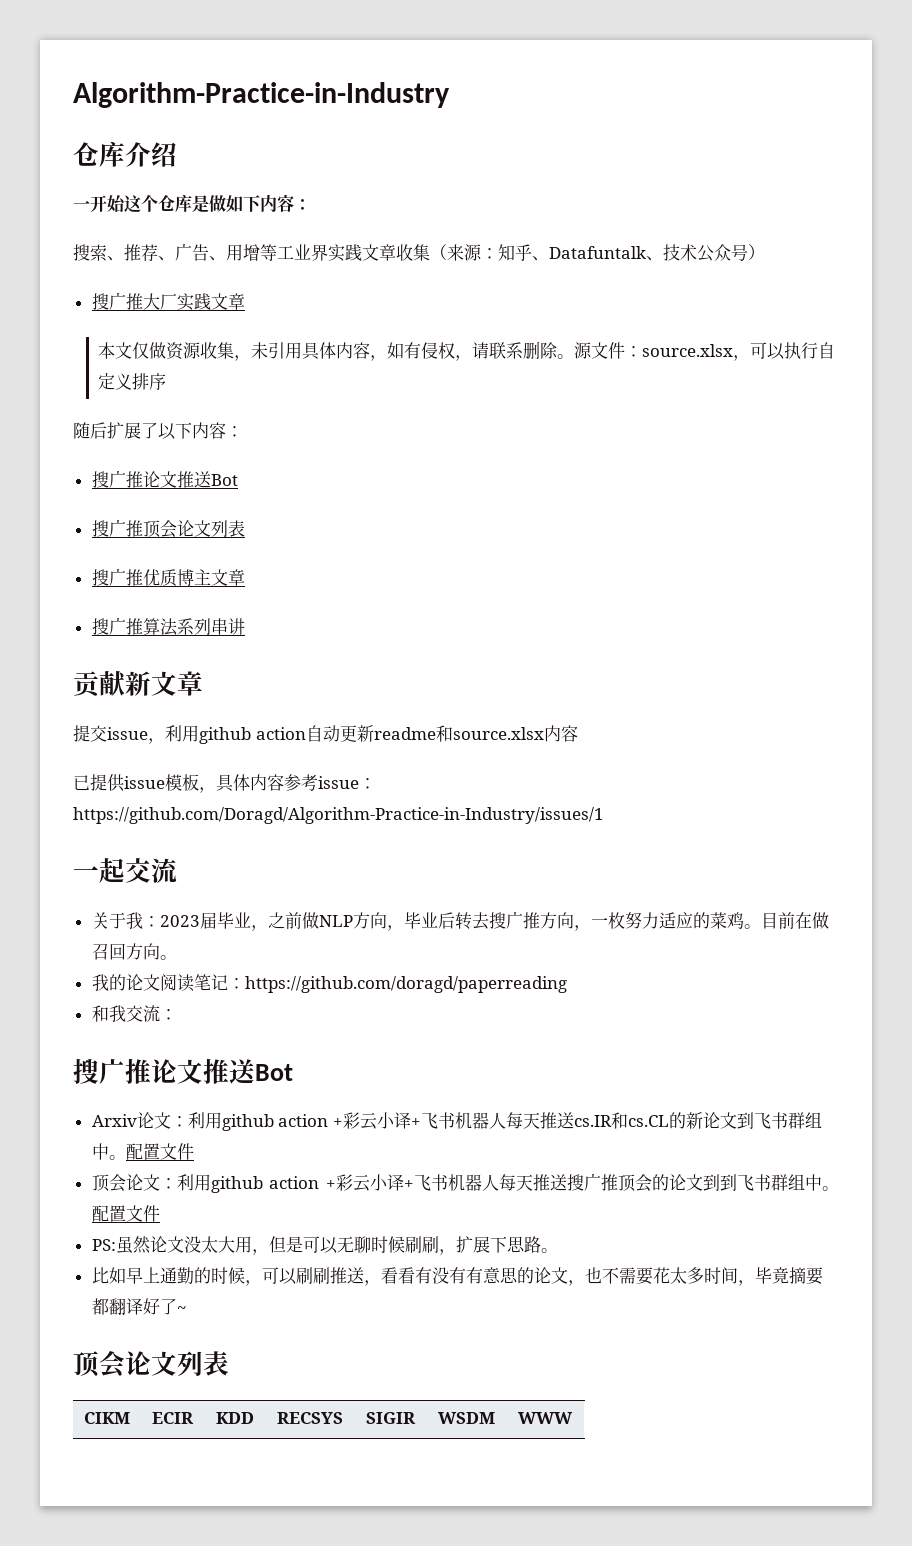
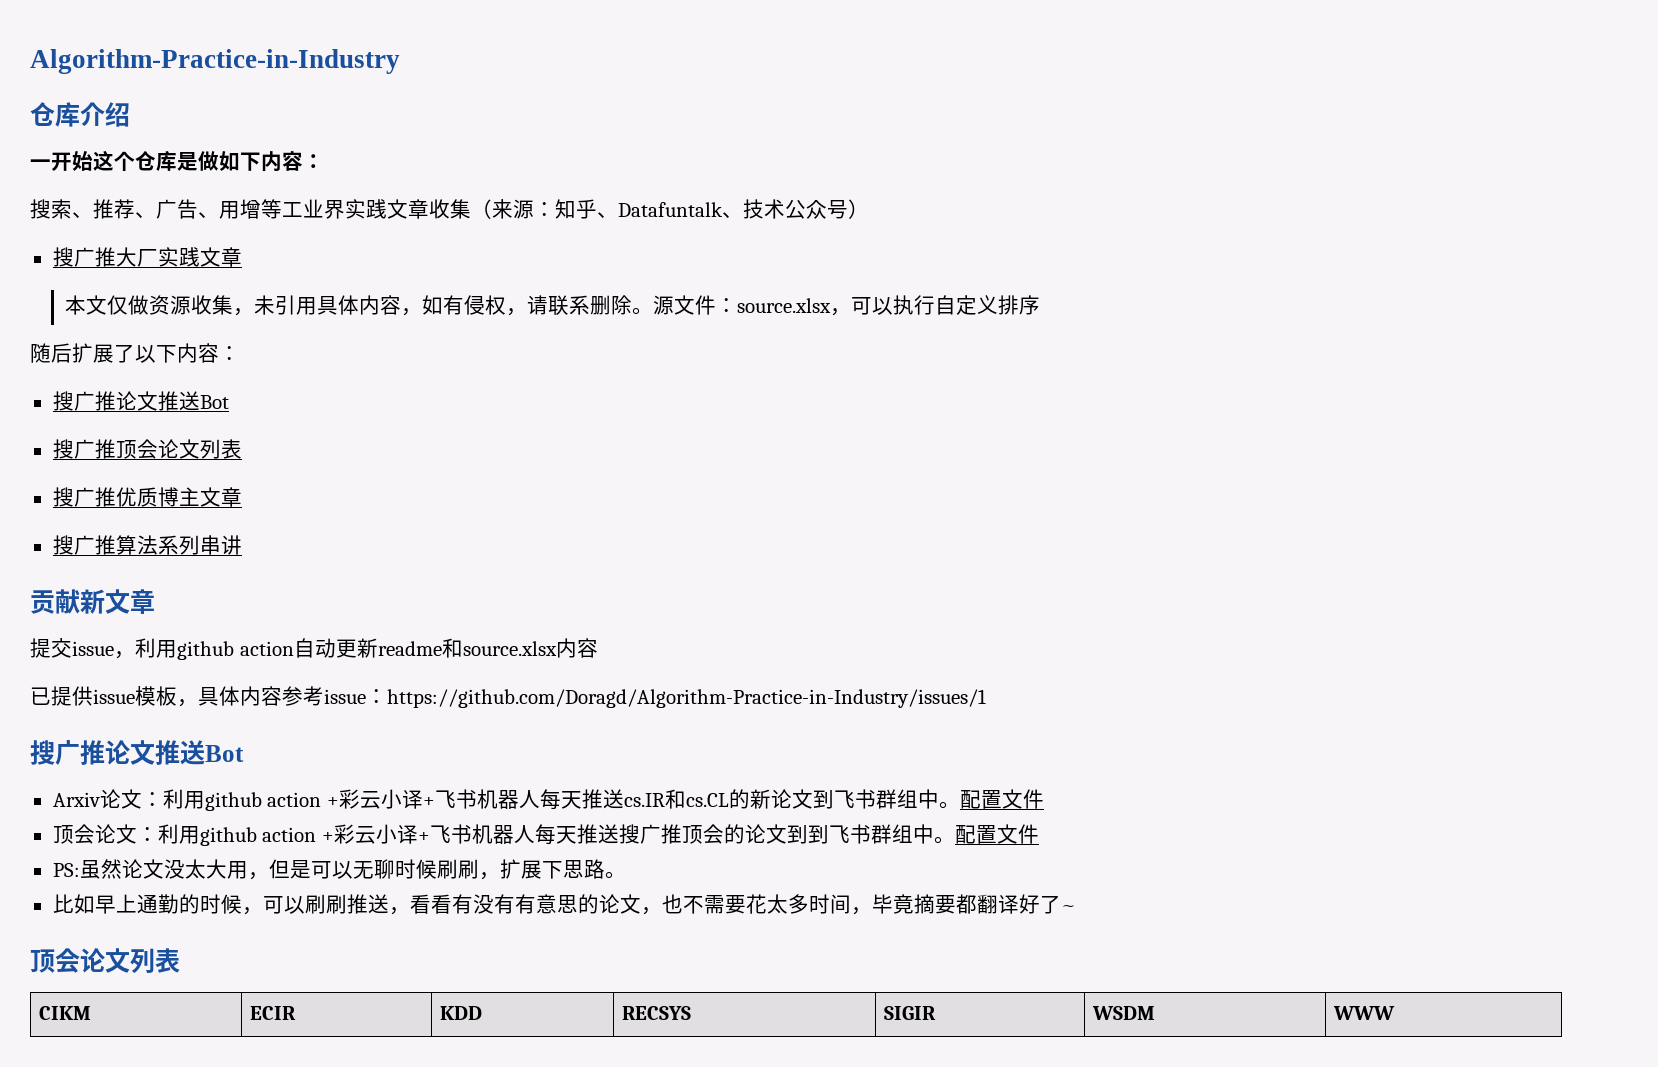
[73,858,177,883] [91,911,829,931] [91,943,177,960] [91,974,567,993] [91,1005,177,1022] // 一起交流 // 关于我：2023届毕业，之前做NLP方向，毕业后转去搜广推方向，一枚努力适应的菜鸡。目前在做召回方向。 // 我的论文阅读笔记：https://github.com/doragd/paperreading // 和我交流： -> (986, 698) none

